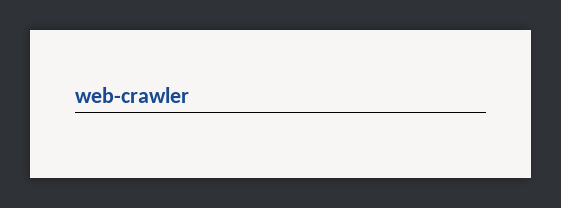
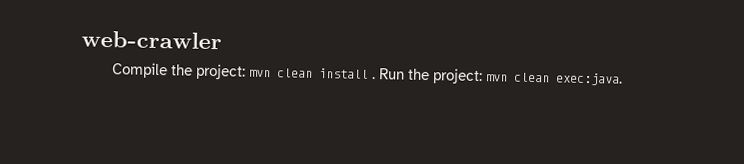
(189, 95) none -> [111,62,623,86] // Compile the project: mvn clean install . Run the project: mvn clean exec:java.

